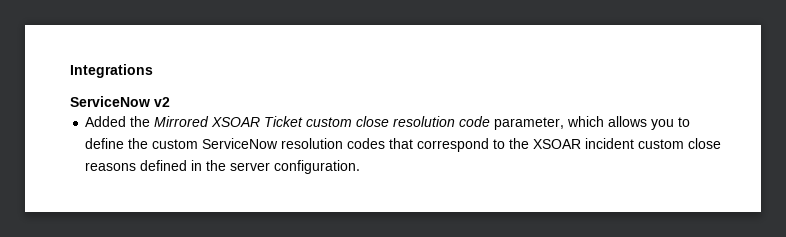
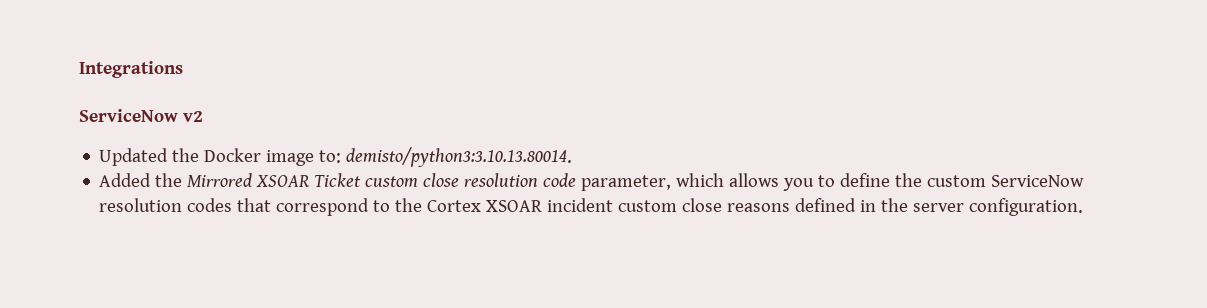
(170, 102) none -> [99,147,573,167] // Updated the Docker image to: demisto/python3:3.10.13.80014.
(530, 143) none -> [427,200,482,212] Cortex

